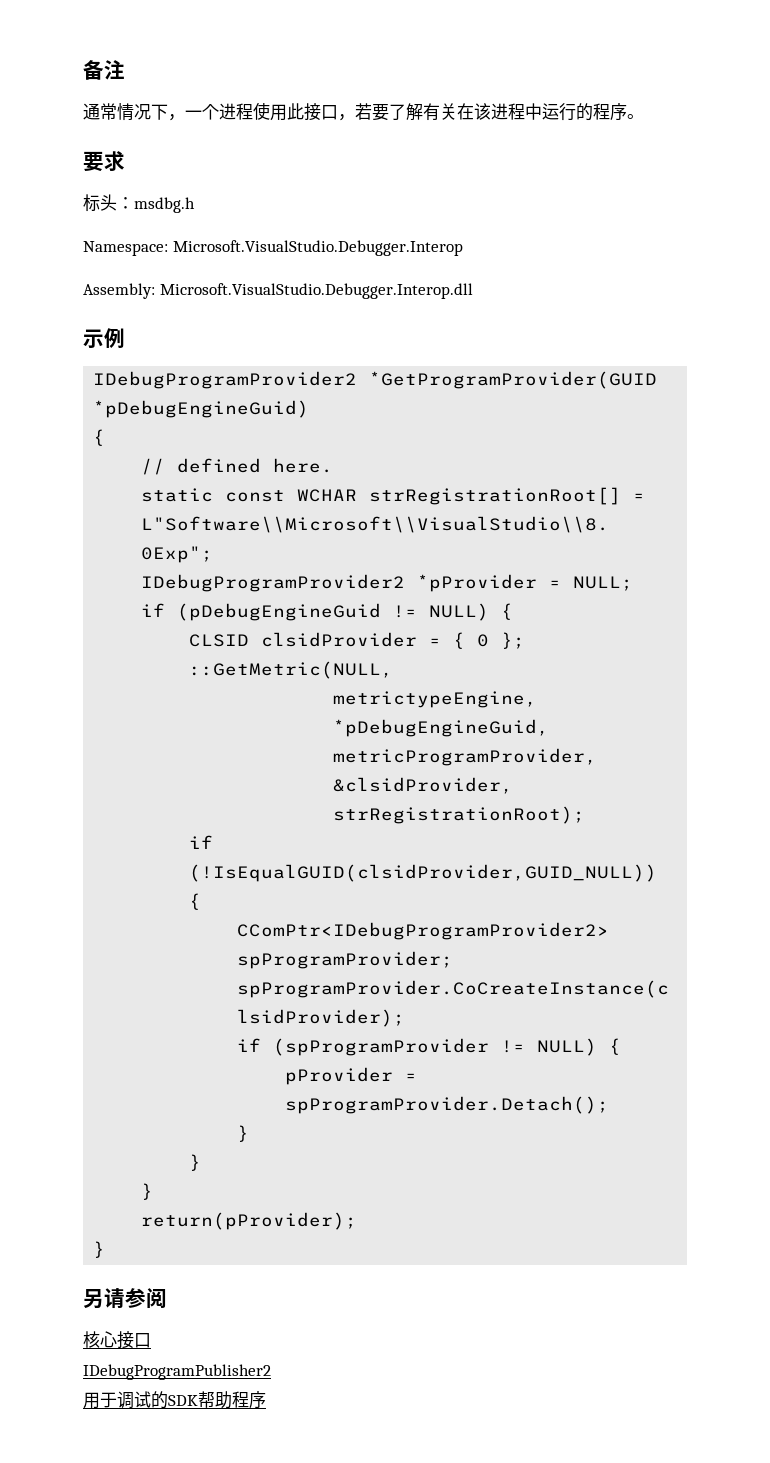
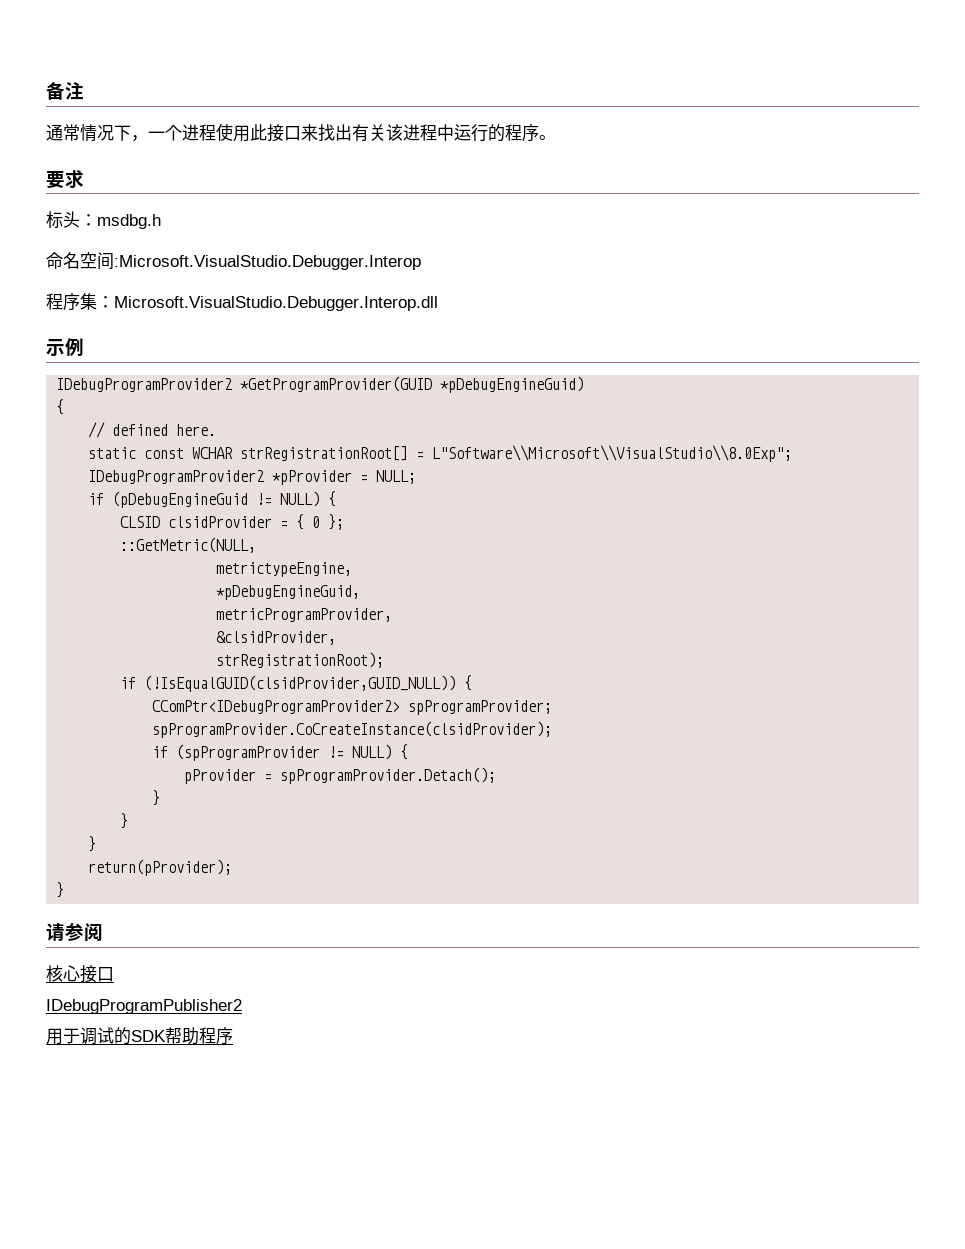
[338,103,474,121] ，若要了解有关在 -> [301,124,386,142] 来找出有关
[83,240,463,256] [83,283,155,299] Namespace: Microsoft.VisualStudio.Debugger.Interop // Assembly: -> [46,252,421,270] [46,293,114,311] 命名空间:Microsoft.VisualStudio.Debugger.Interop // 程序集：
[83,1289,104,1309] 另 -> (65, 890) none

